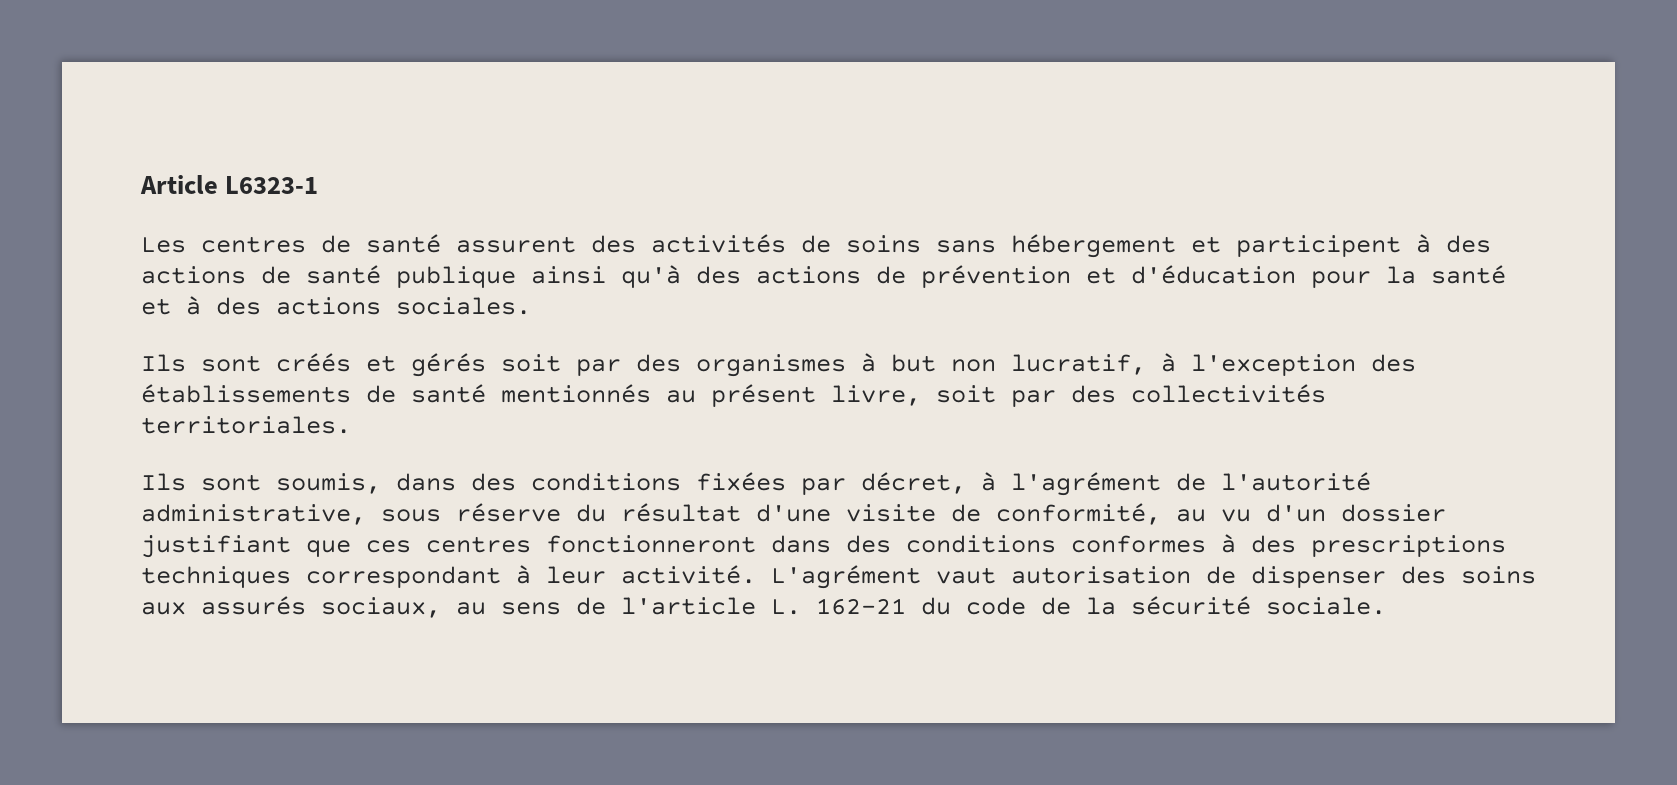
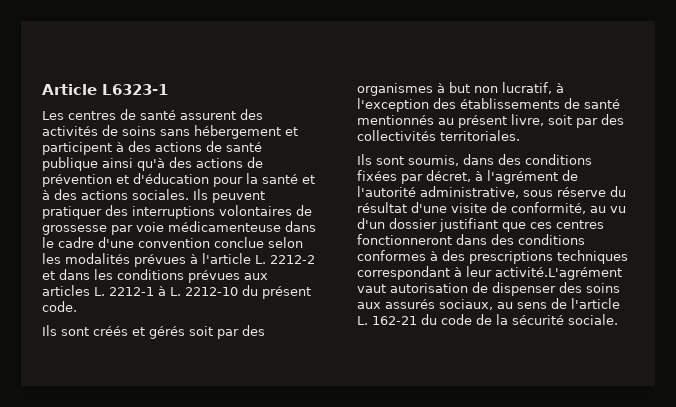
(531, 306) none -> [193,189,265,203] [42,205,312,219] [42,221,316,235] [42,237,303,248] [42,253,315,267] [42,269,268,283] [42,285,311,299] [42,301,77,312] Ils peuvent pratiquer des interruptions volontaires de grossesse par voie médicamenteuse dans le cadre d'une convention conclue selon les modalités prévues à l'article L. 2212-2 et dans les conditions prévues aux articles L. 2212-1 à L. 2212-10 du présent code.
[621,565,921,589] activité. L'agrément -> [495,267,622,280] activité.L'agrément

